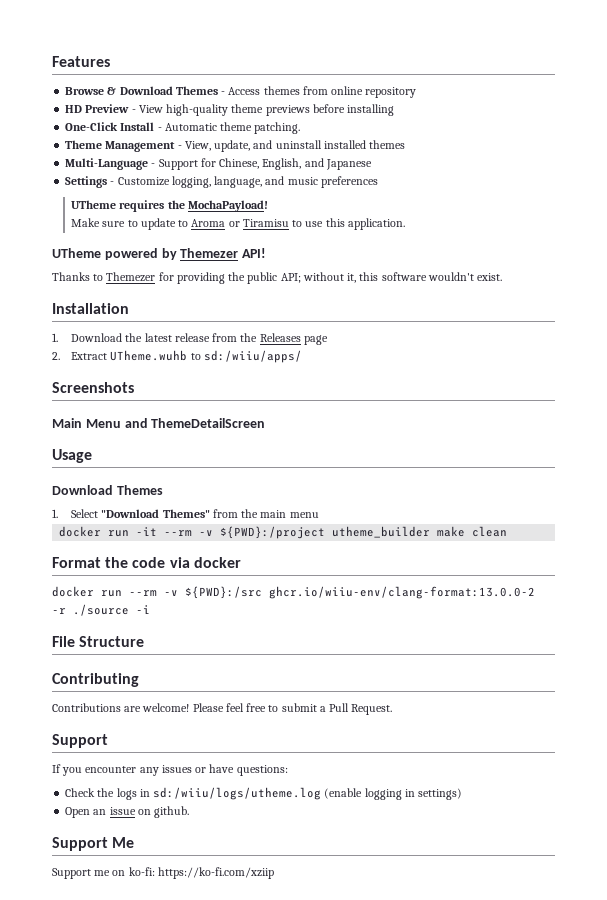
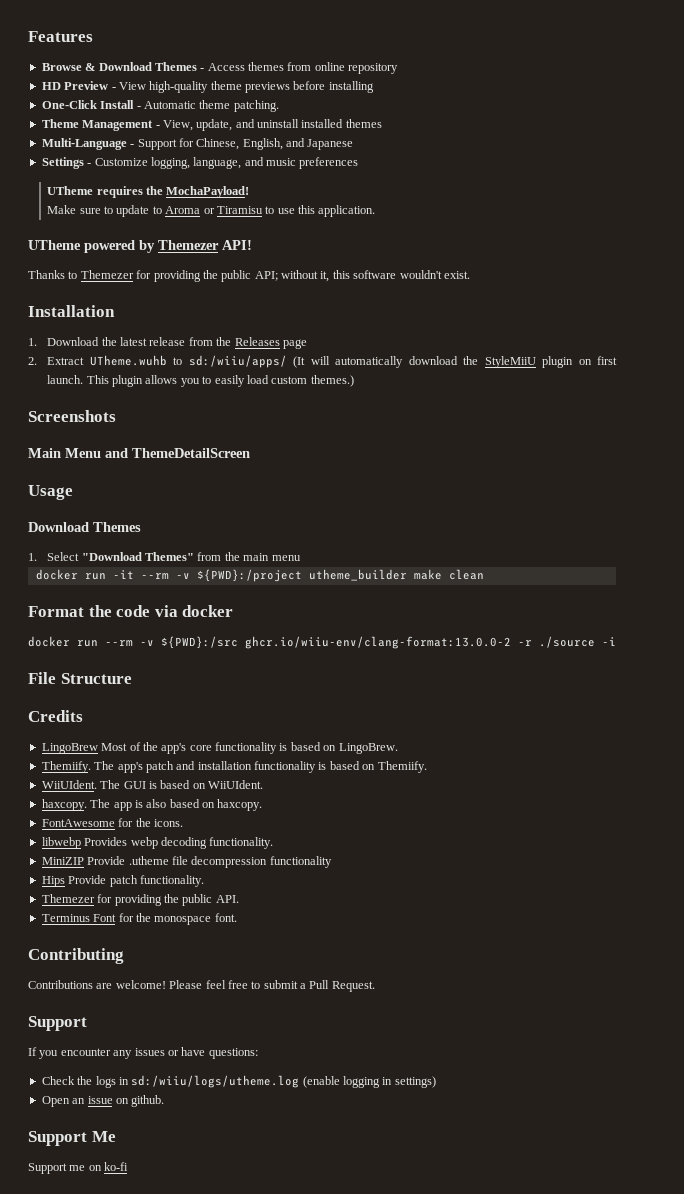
(302, 356) none -> [293,356,618,368] [47,375,354,387] (It will automatically download the StyleMiiU plugin on first launch. This plugin allows you to easily load custom themes.)
(145, 641) none -> [28,710,83,722] [41,742,398,754] [41,761,427,773] [41,780,263,789] [41,799,263,811] [41,818,183,827] [41,837,274,849] [41,856,332,868] [41,875,204,887] [41,894,239,906] [41,913,237,925] // Credits // LingoBrew Most of the app's core functionality is based on LingoBrew. // Themiify. The app's patch and installation functionality is based on Themiify. // WiiUIdent. The GUI is based on WiiUIdent. // haxcopy. The app is also based on haxcopy. // FontAwesome for the icons. // libwebp Provides webp decoding functionality. // MiniZIP Provide .utheme file decompression functionality // Hips Provide patch functionality. // Themezer for providing the public API. // Terminus Font for the monospace font.
[128,867,274,879] ko-fi: https://ko-fi.com/xziip -> [104,1162,129,1171] ko-fi

